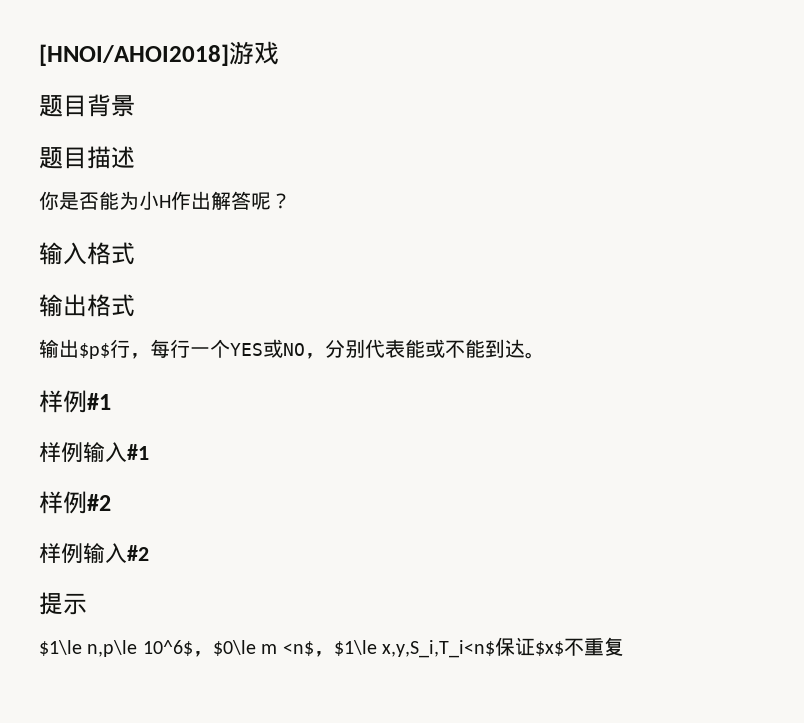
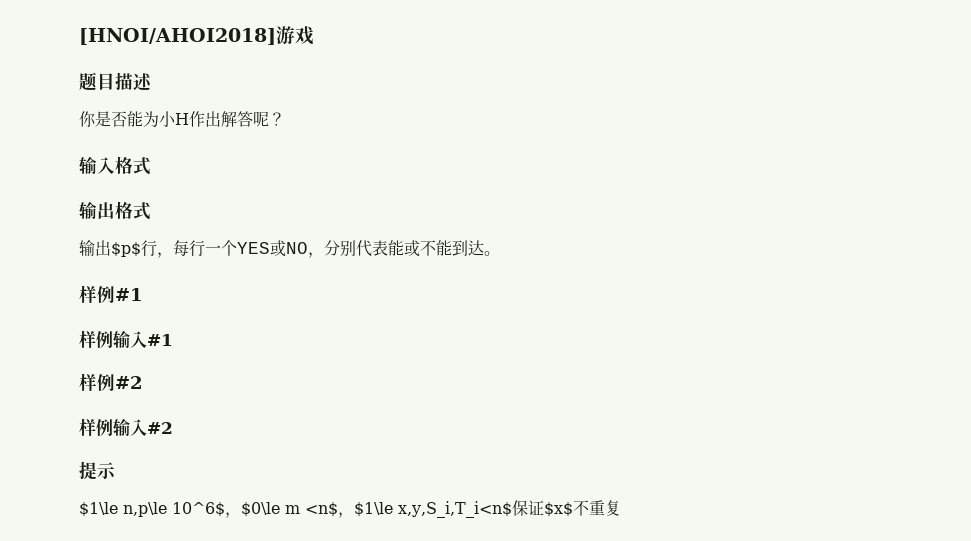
[39,94,135,117] // 题目背景 -> (314, 35) none

